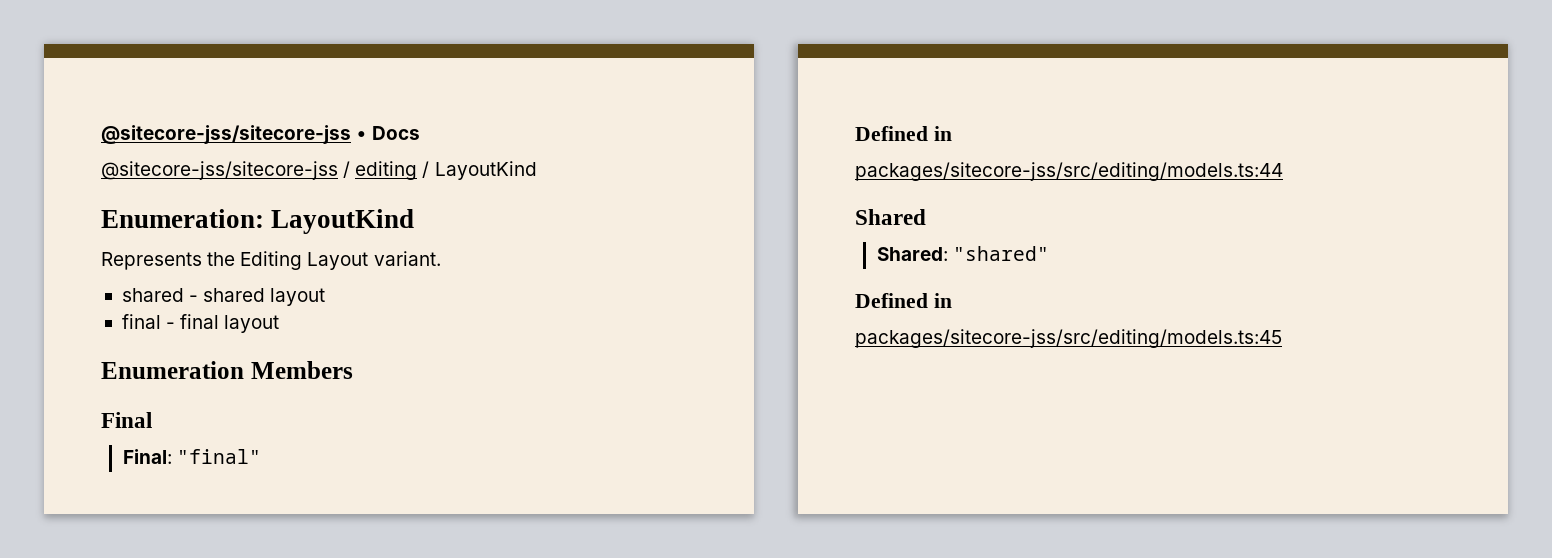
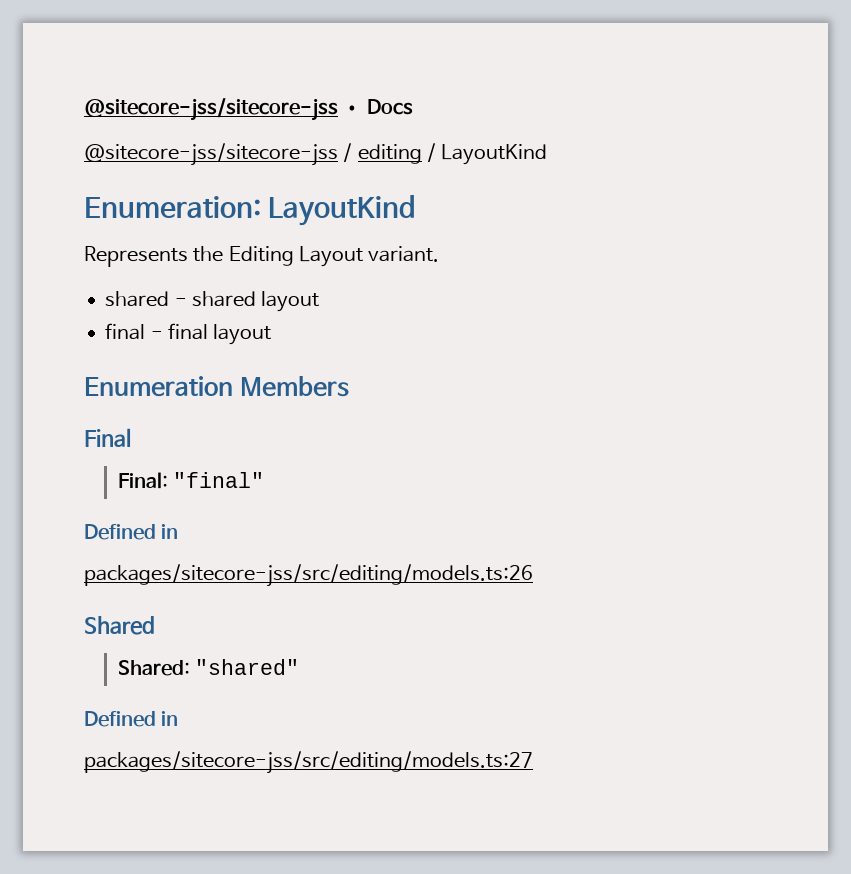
[855,162,1283,181] packages/sitecore-jss/src/editing/models.ts:44 -> [84,564,533,587] packages/sitecore-jss/src/editing/models.ts:26
[855,329,1282,348] packages/sitecore-jss/src/editing/models.ts:45 -> [84,751,533,774] packages/sitecore-jss/src/editing/models.ts:27

